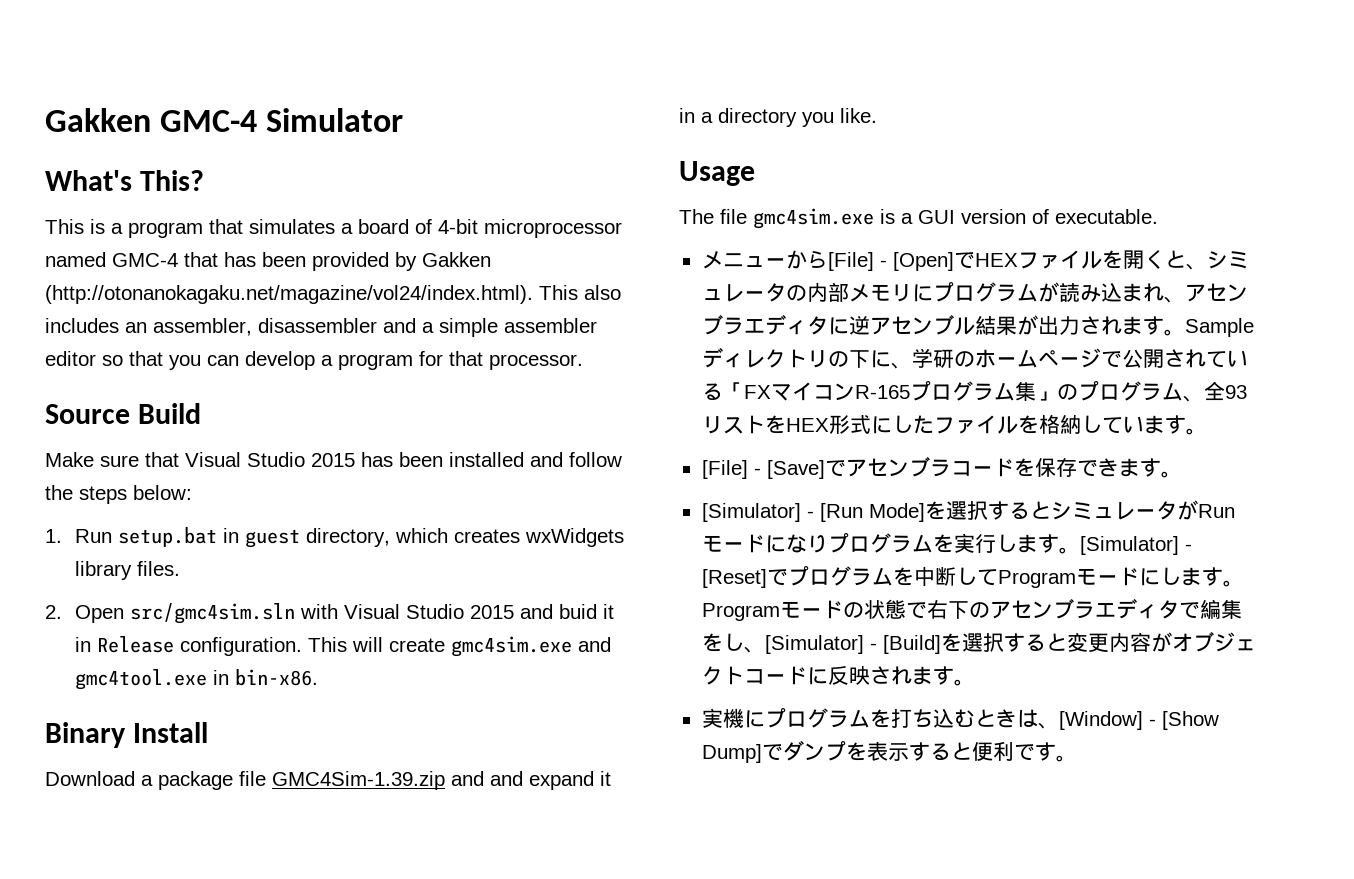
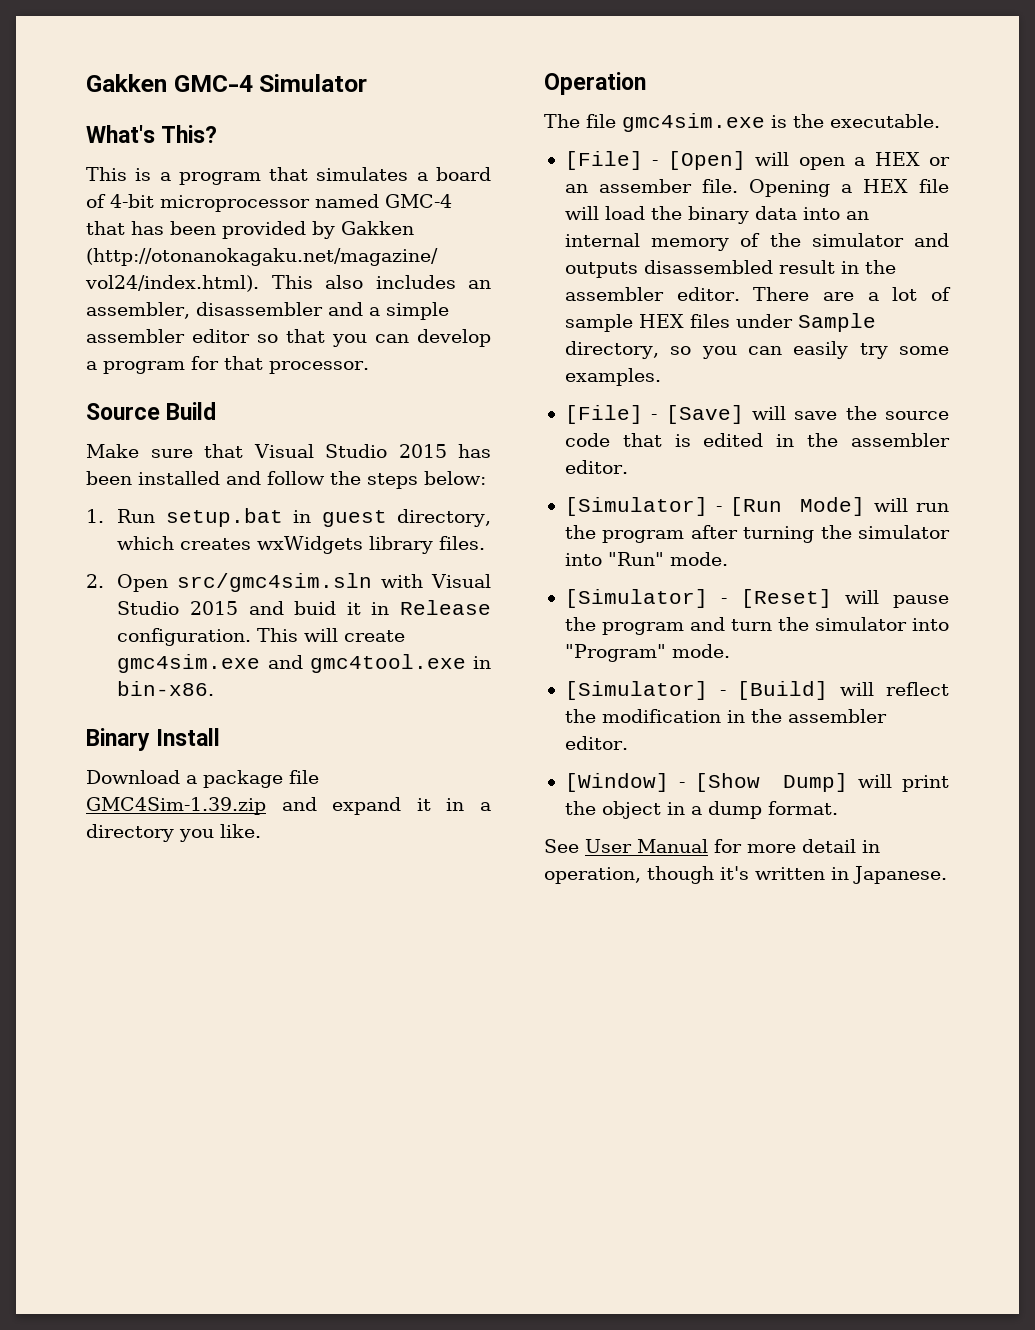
[490,771,523,786] and -> (317, 804) none
[679,161,755,186] Usage -> [544,72,646,95] Operation
[901,209,1158,224] [701,250,1249,271] [701,282,1248,303] [701,314,1254,337] [701,347,1248,369] [701,381,1247,402] [701,414,1207,435] [701,457,1182,479] [701,500,1235,522] [701,533,1192,555] [701,566,1244,588] [701,598,1242,621] [701,632,1256,654] [701,666,975,686] [701,708,1219,730] [701,740,1077,763] a GUI version of executable. // メニューから[File] - [Open]でHEXファイルを開くと、シミュレータの内部メモリにプログラムが読み込まれ、アセンブラエディタに逆アセンブル結果が出力されます。Sampleディレクトリの下に、学研のホームページで公開されている「FXマイコンR-165プログラム集」のプログラム、全93リストをHEX形式にしたファイルを格納しています。 // [File] - [Save]でアセンブラコードを保存できます。 // [Simulator] - [Run Mode]を選択するとシミュレータがRunモードになりプログラムを実行します。[Simulator] - [Reset]でプログラムを中断してProgramモードにします。Programモードの状態で右下のアセンブラエディタで編集をし、[Simulator] - [Build]を選択すると変更内容がオブジェクトコードに反映されます。 // 実機にプログラムを打ち込むときは、[Window] - [Show Dump]でダンプを表示すると便利です。 -> [793,114,940,128] [564,151,950,170] [564,179,949,197] [564,206,869,224] [564,233,949,251] [564,260,896,278] [564,287,951,301] [564,313,876,332] [564,341,949,359] [564,368,661,386] [564,405,949,424] [564,433,950,447] [564,460,628,474] [564,497,949,516] [564,525,950,543] [564,552,728,566] [564,589,949,608] [564,617,949,635] [564,644,730,662] [564,681,949,700] [564,709,887,723] [564,736,628,750] [564,773,949,792] [564,801,838,819] [544,839,880,853] [544,866,947,884] the executable. // [File] - [Open] will open a HEX or an assember file. Opening a HEX file will load the binary data into an internal memory of the simulator and outputs disassembled result in the assembler editor. There are a lot of sample HEX files under Sample directory, so you can easily try some examples. // [File] - [Save] will save the source code that is edited in the assembler editor. // [Simulator] - [Run Mode] will run the program after turning the simulator into "Run" mode. // [Simulator] - [Reset] will pause the program and turn the simulator into "Program" mode. // [Simulator] - [Build] will reflect the modification in the assembler editor. // [Window] - [Show Dump] will print the object in a dump format. // See User Manual for more detail in operation, though it's written in Japanese.

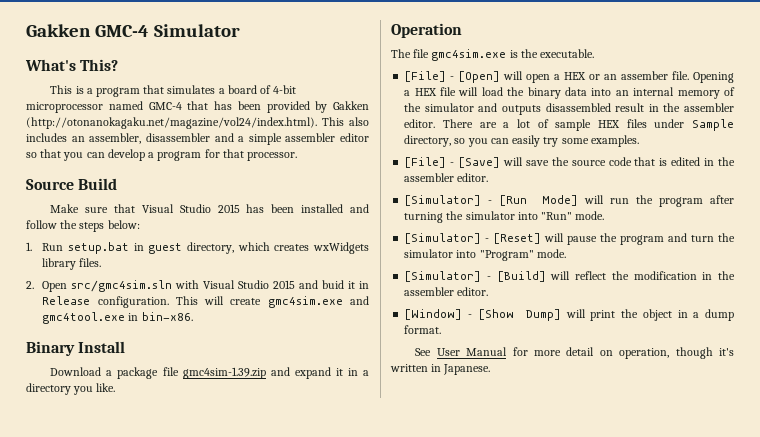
[86,797,266,815] GMC4Sim-1.39.zip -> [182,367,266,379] gmc4sim-1.39.zip
[862,840,880,853] in -> [599,350,613,356] on

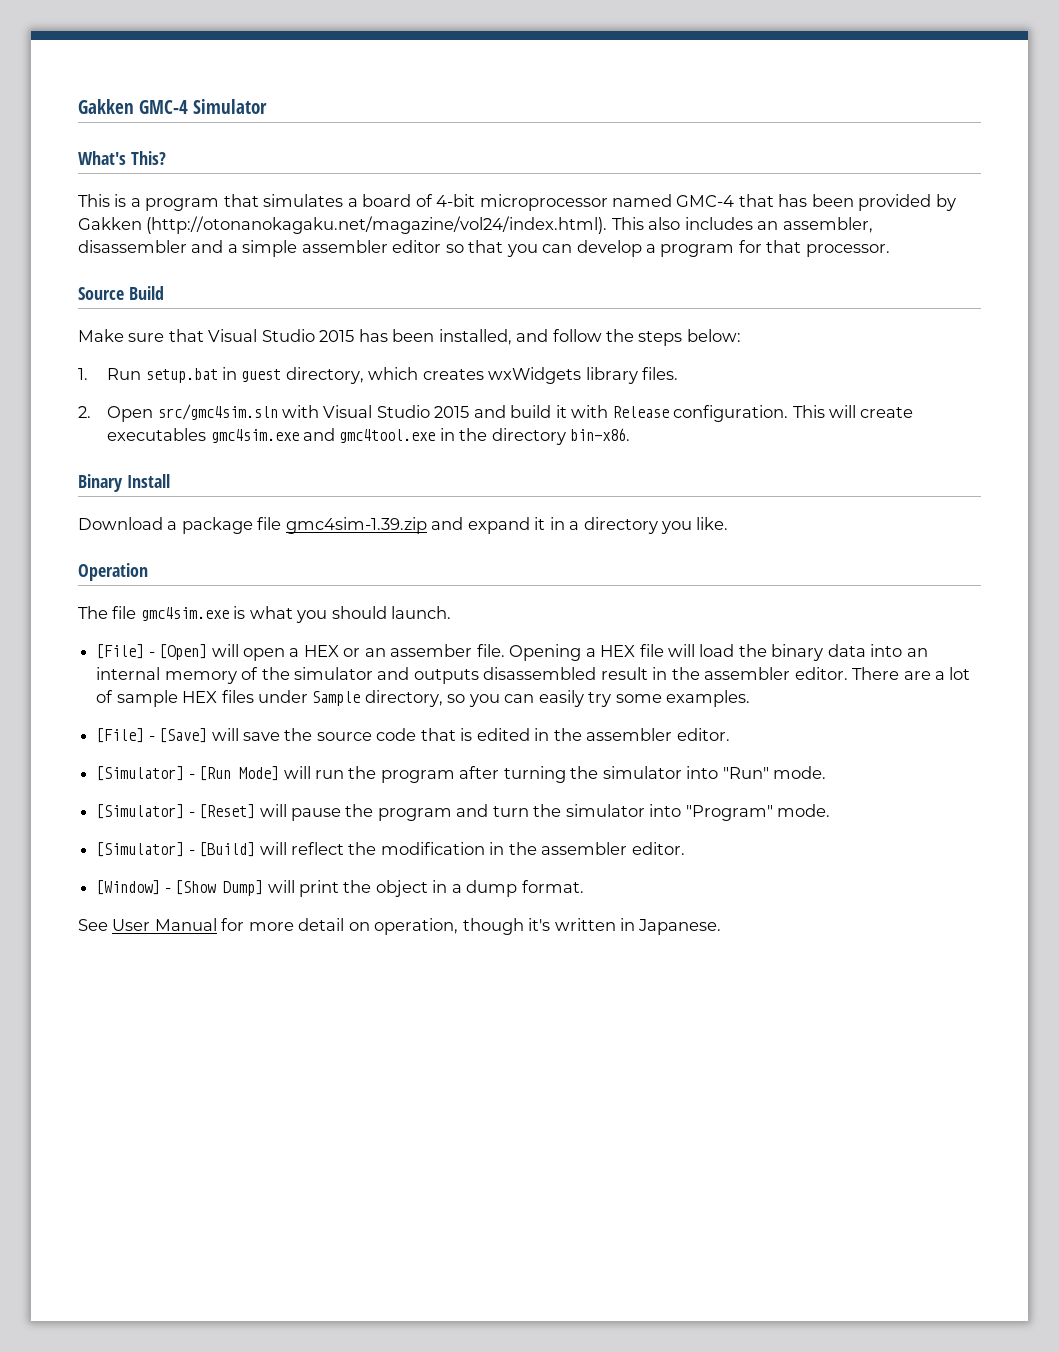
[301,204,344,213] installed -> [438,329,512,345] installed,
[322,280,369,289] buid it in -> [510,405,609,418] build it with
(262, 301) none -> [107,428,207,441] executables
(139, 317) none -> [459,428,566,445] the directory
[520,49,595,58] the executable. -> [249,606,452,623] what you should launch.

